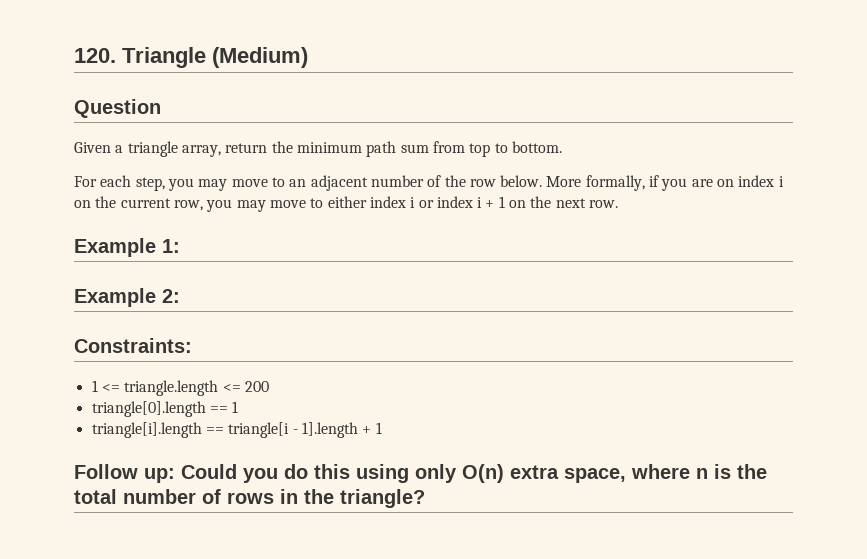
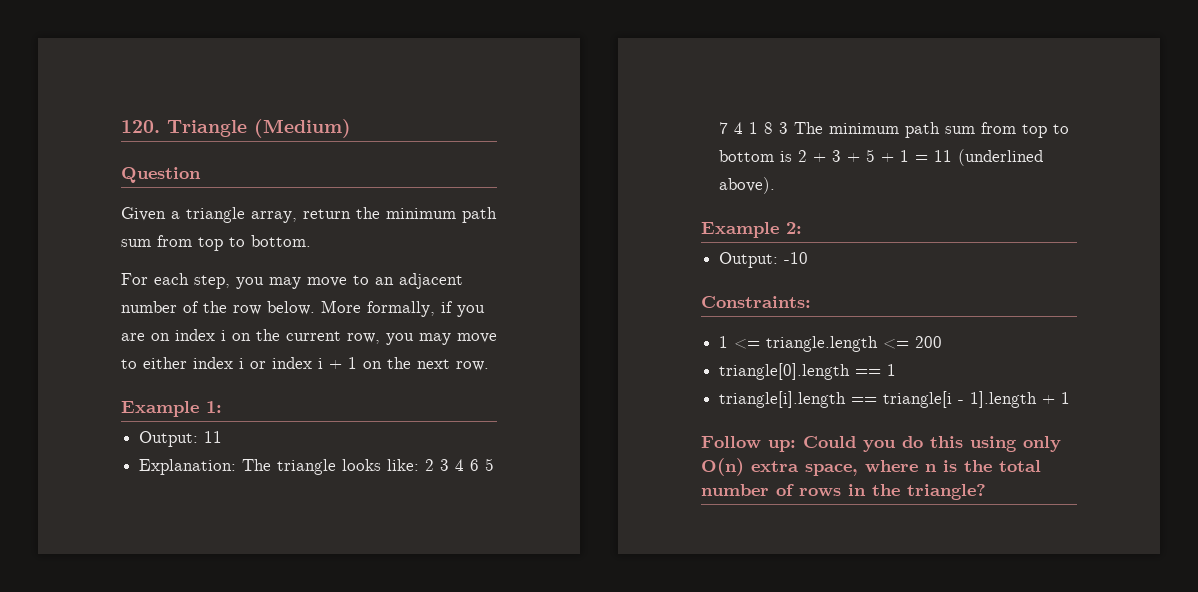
(180, 246) none -> [139,431,223,447] [139,458,495,475] [719,122,1070,138] [719,149,1044,166] [719,177,776,194] // Output: 11 // Explanation: The triangle looks like: 2 3 4 6 5 7 4 1 8 3 The minimum path sum from top to bottom is 2 + 3 + 5 + 1 = 11 (underlined above).
(180, 296) none -> [719,252,809,268] // Output: -10

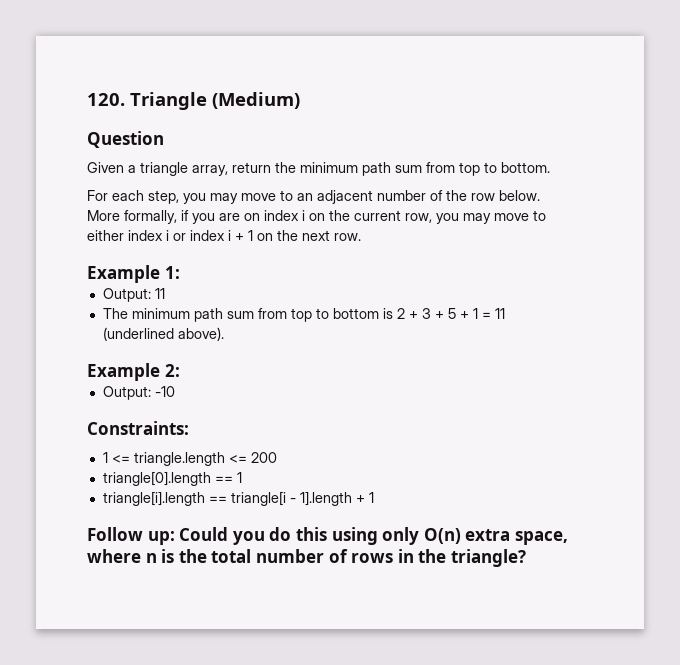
[139,458,495,475] [719,122,789,134] Explanation: The triangle looks like: 2 3 4 6 5 7 4 1 8 3 -> (165, 293) none

